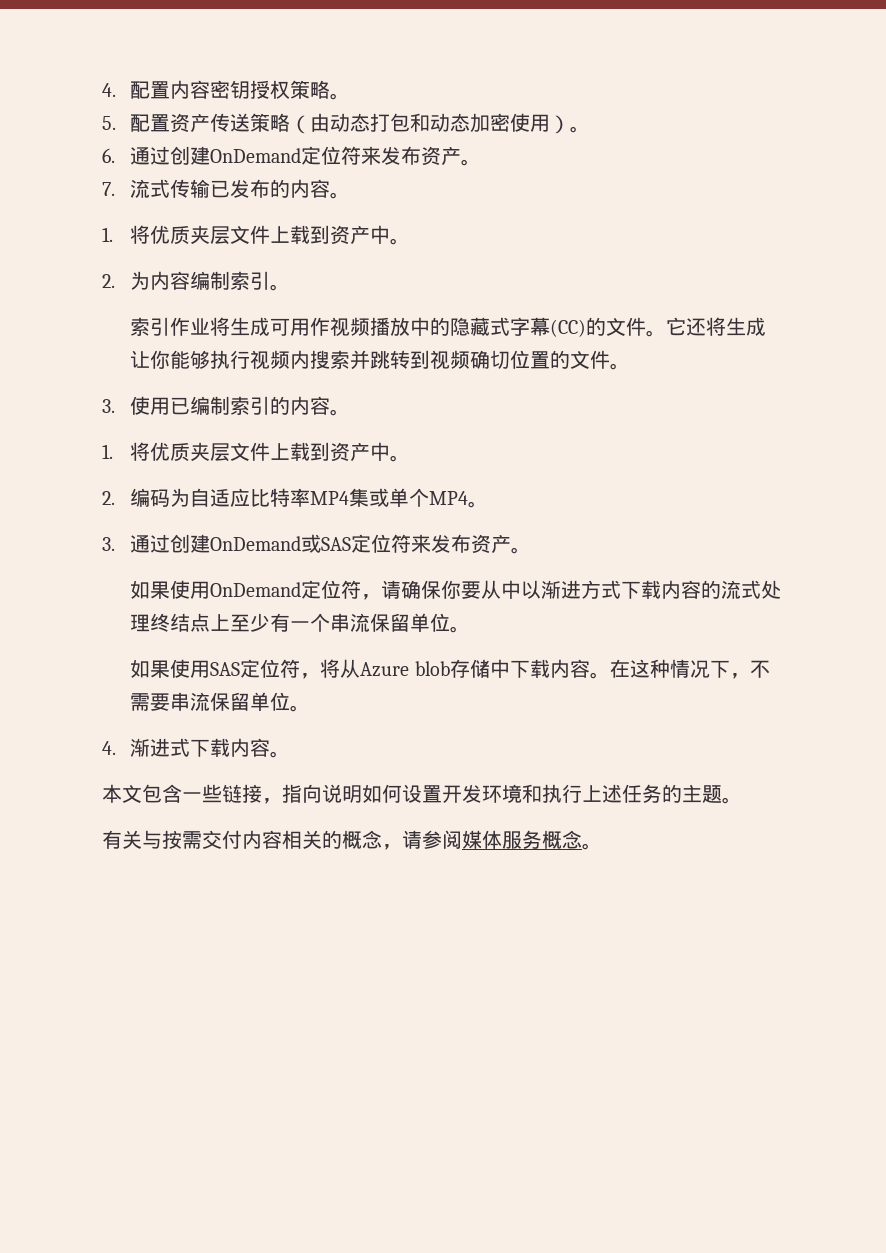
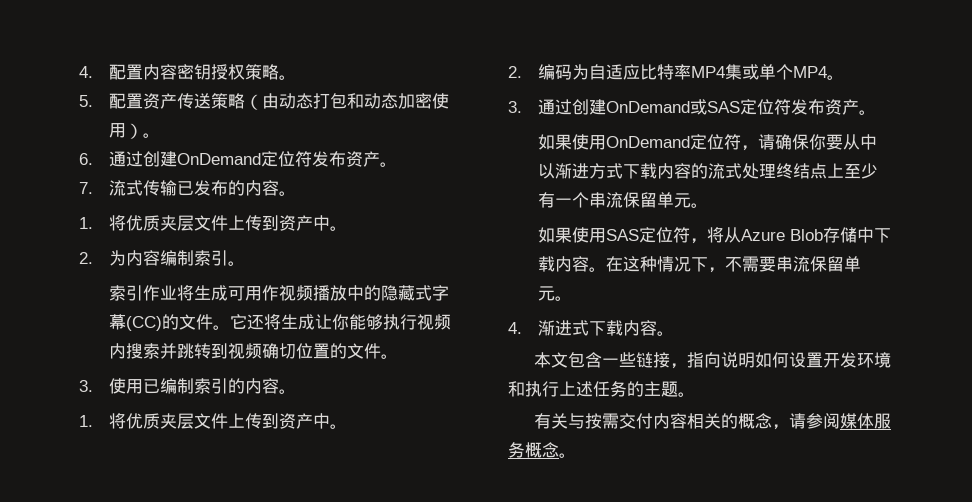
[361,146,382,165] 来 -> (313, 159) none
[290,225,311,244] 载 -> [245,215,263,231] 传
[290,442,311,461] 载 -> [245,413,263,429] 传
[411,534,432,553] 来 -> (792, 107) none
[430,613,451,632] 位 -> [674,193,692,208] 元
[414,661,450,676] blob -> [790,229,824,241] Blob
[270,692,291,711] 位 -> [538,286,556,301] 元

